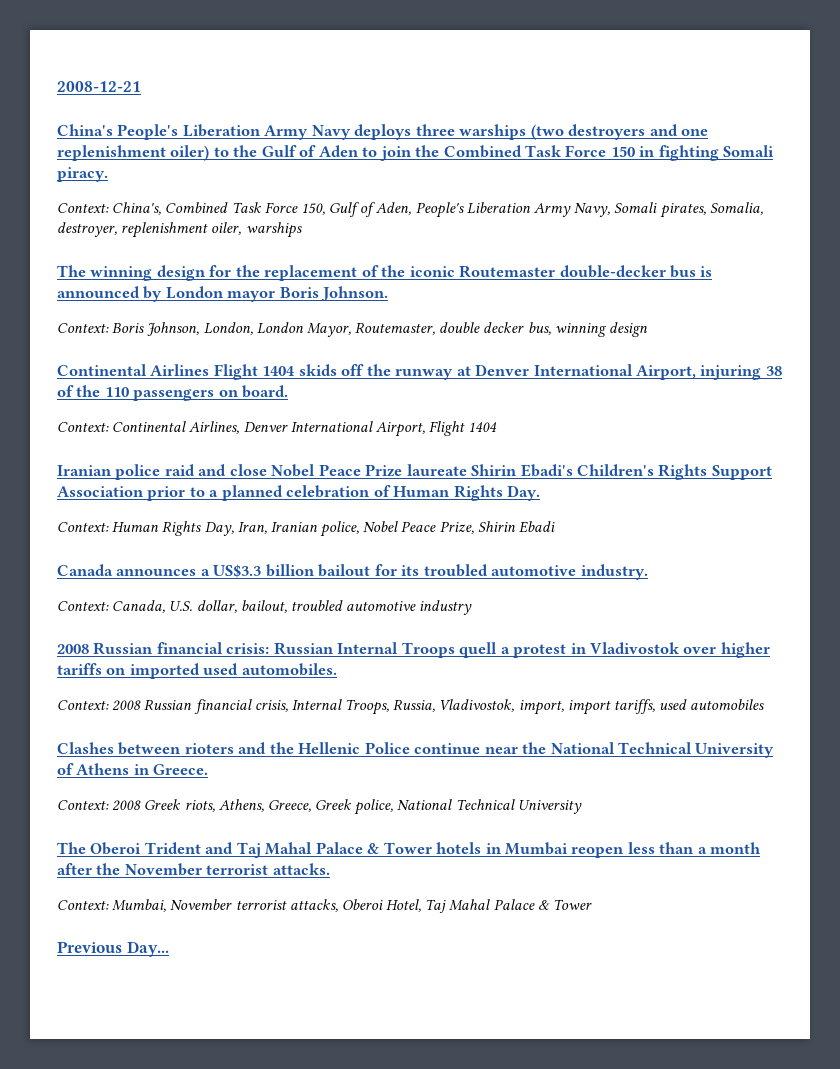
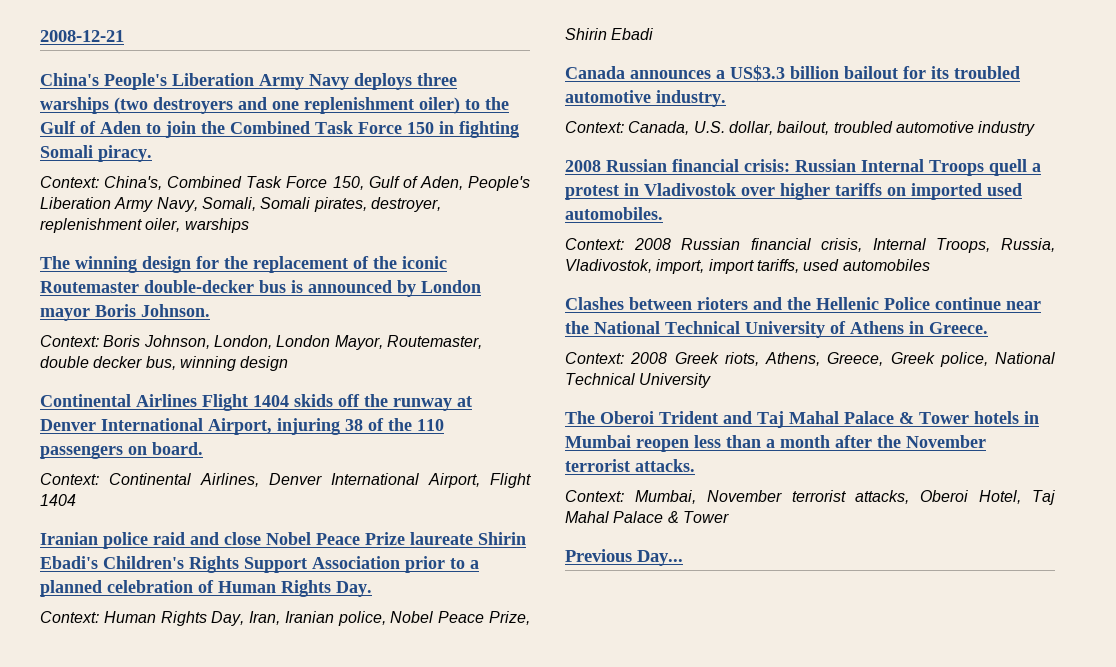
(611, 210) none -> [201,197,256,211] Somali,
[709,202,763,215] Somalia, -> (367, 204) none

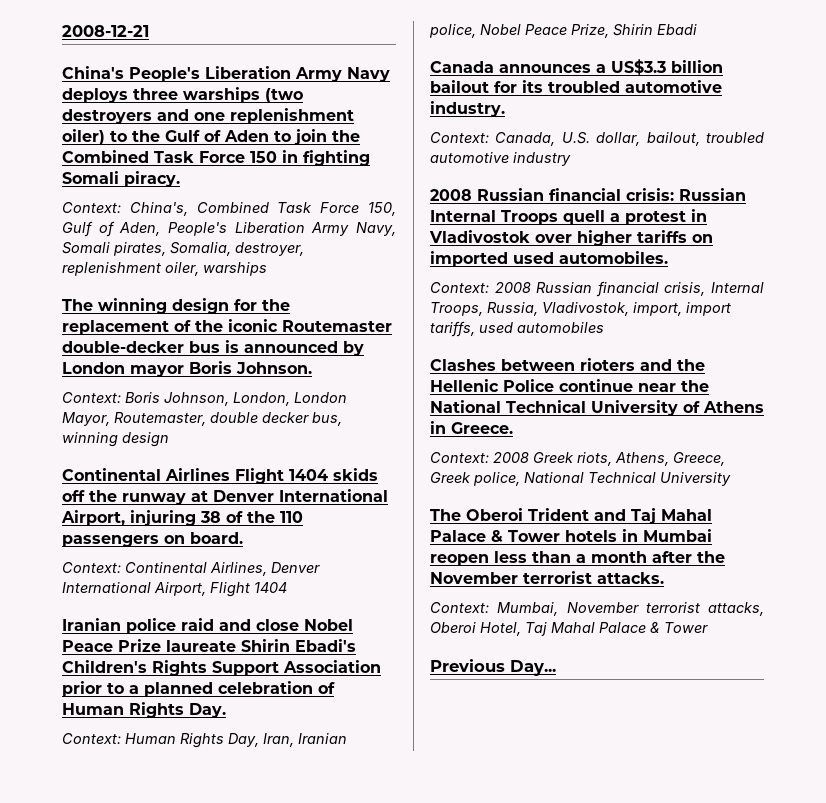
[201,197,256,211] Somali, -> (396, 229) none
(367, 204) none -> [170,242,231,256] Somalia,

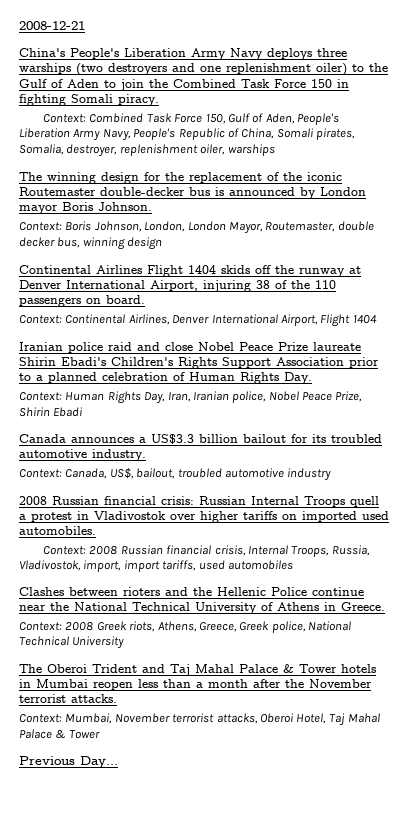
[129,202,188,216] China's, -> (86, 118) none
(396, 229) none -> [133,128,275,140] People's Republic of China,
[561,132,641,146] U.S. dollar, -> [109,468,134,479] US$,

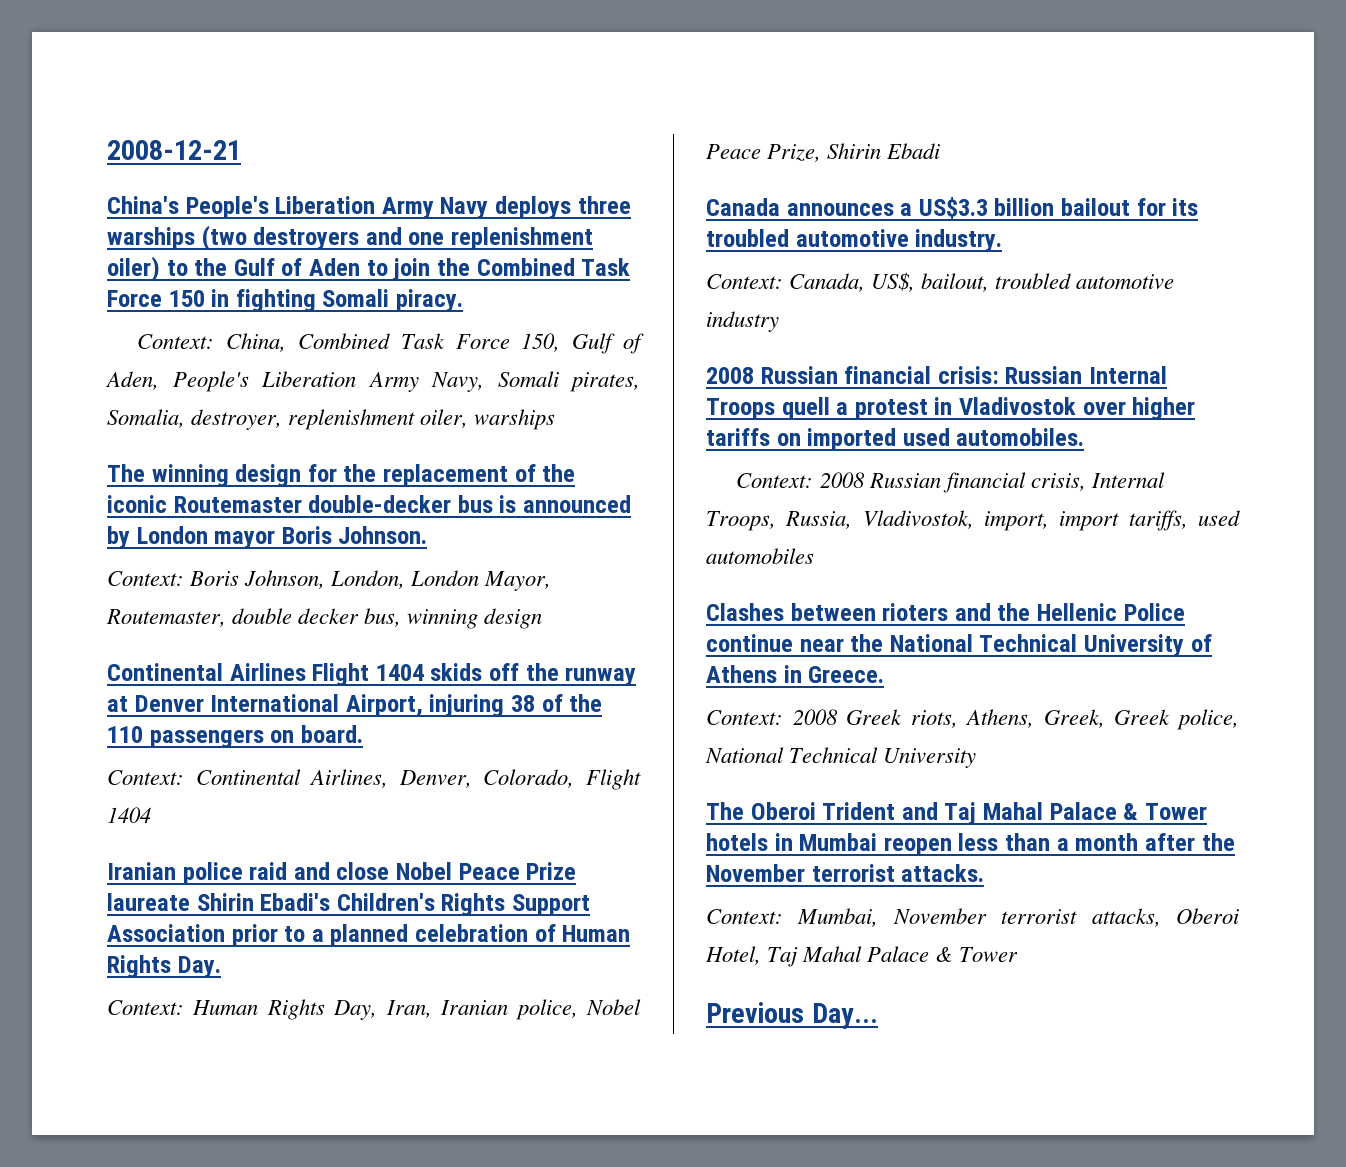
(86, 118) none -> [226,333,287,352] China,
[133,128,275,140] People's Republic of China, -> (484, 382) none
[172,314,318,326] Denver International Airport, -> [398,769,575,788] Denver, Colorado,
[198,622,237,632] Greece, -> [1043,709,1105,728] Greek,

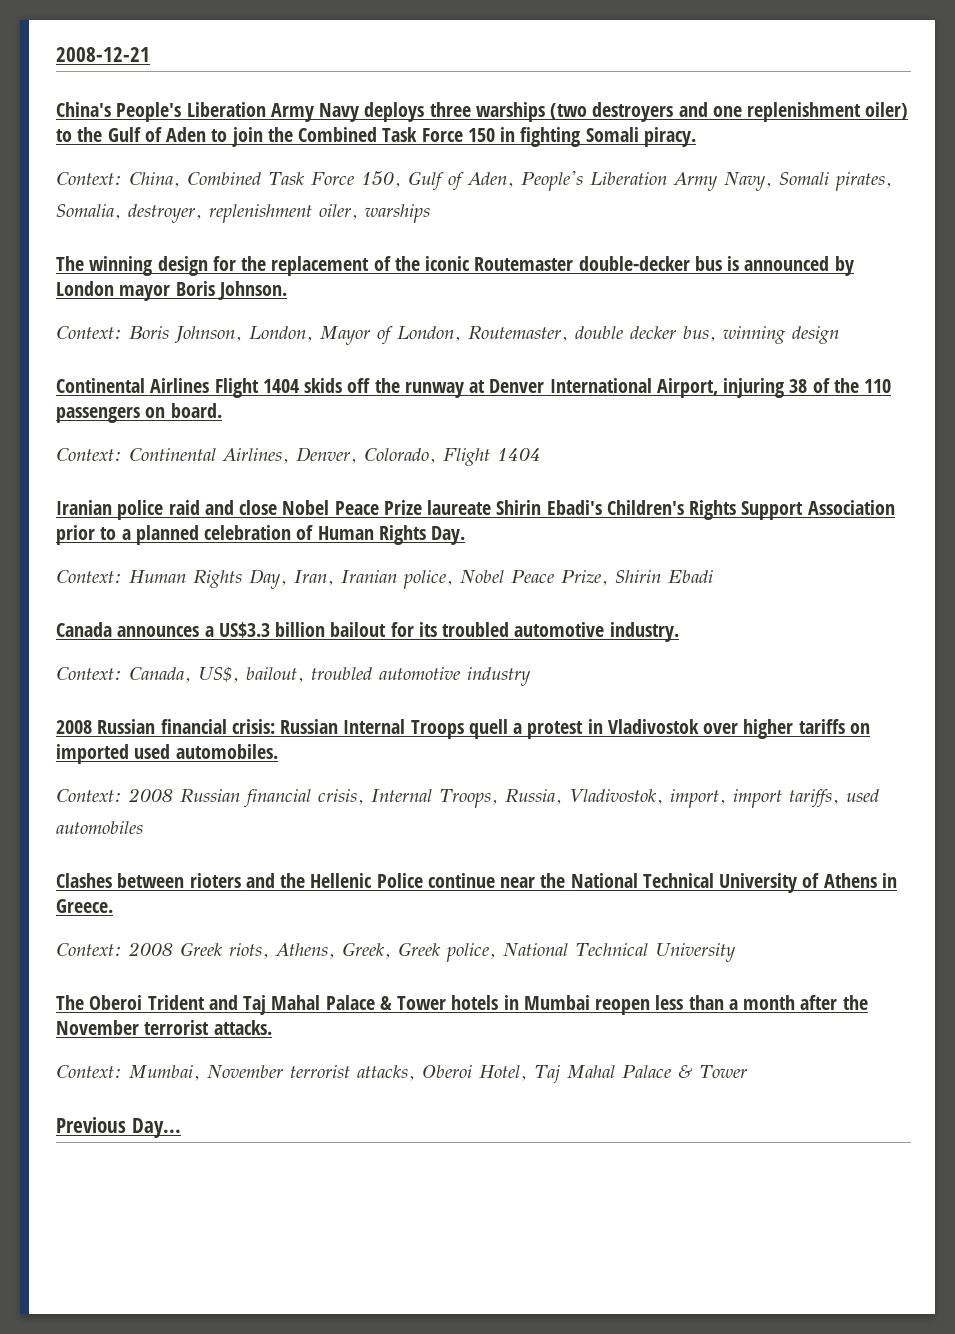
[410,570,552,591] London Mayor, -> [320,326,461,345] Mayor of London,

